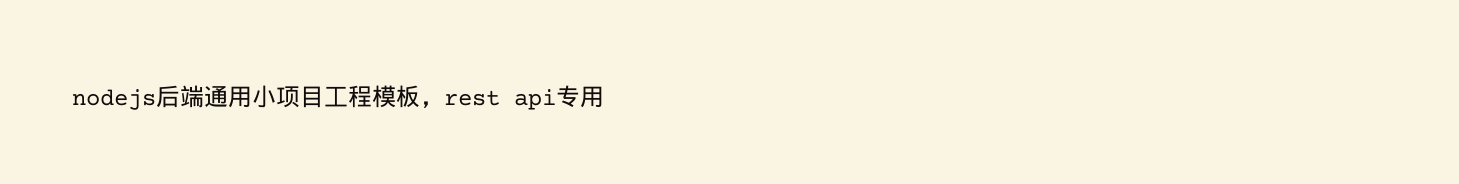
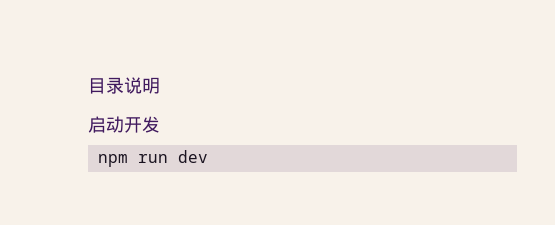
[72,85,604,110] nodejs后端通用小项目工程模板，rest api专用 -> [88,77,160,94] [88,116,160,133] [97,150,208,167] 目录说明 // 启动开发 // npm run dev

